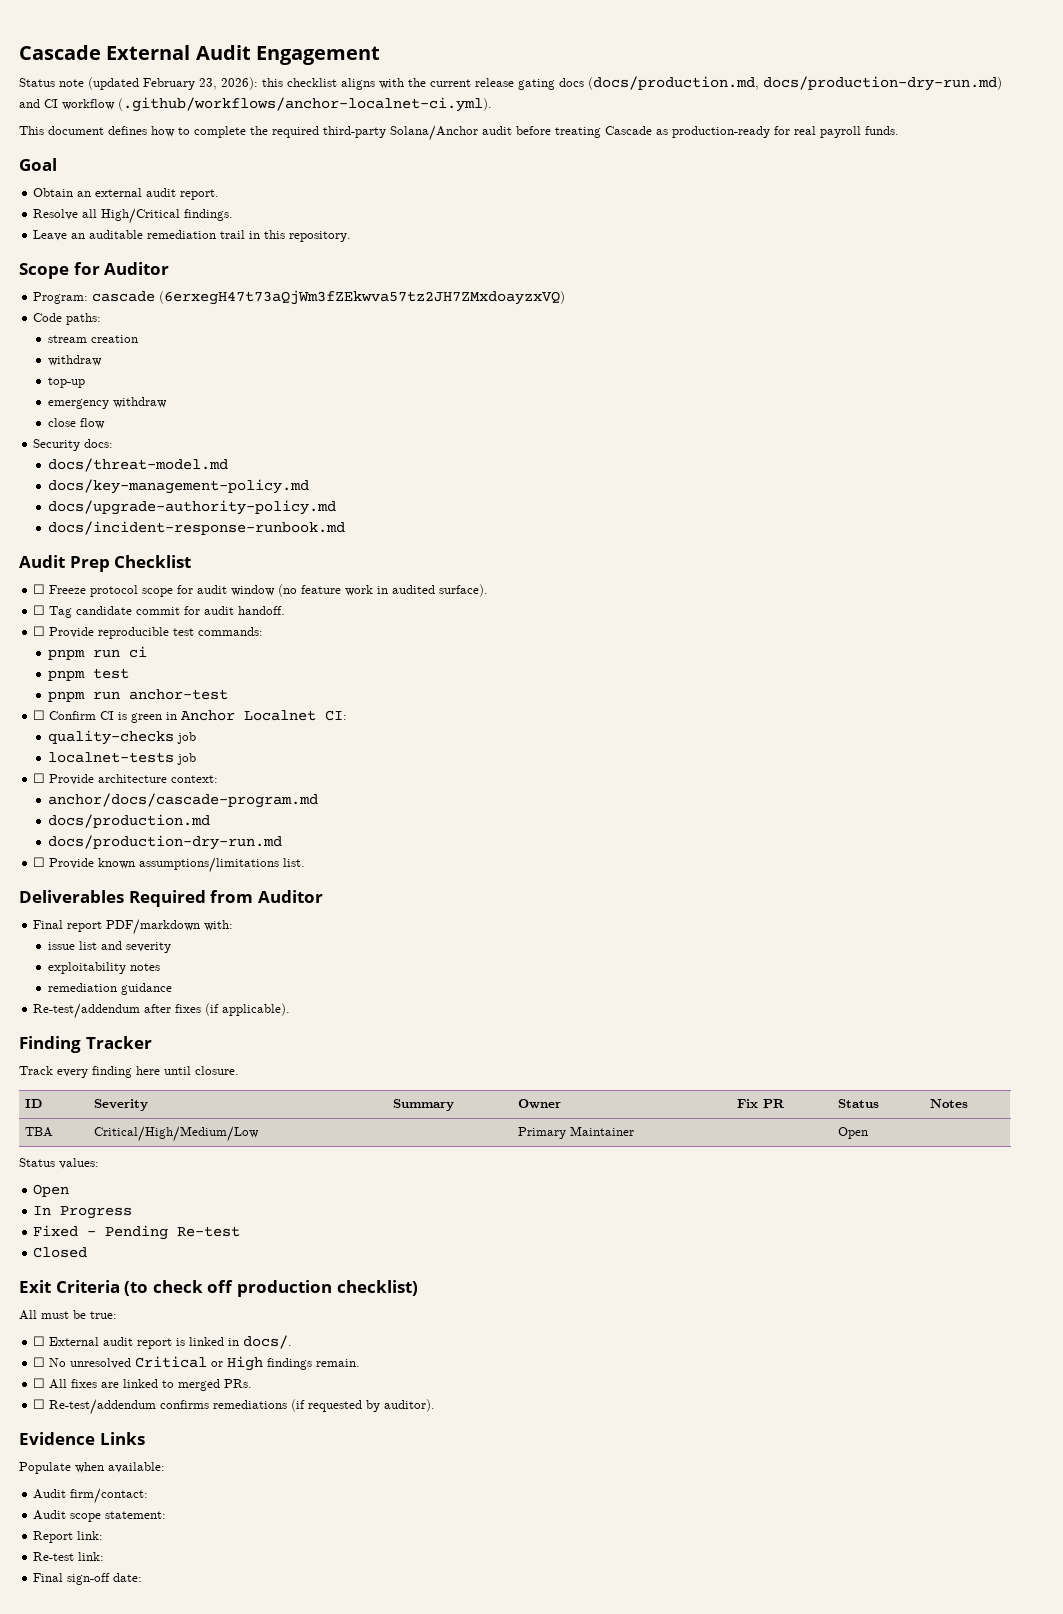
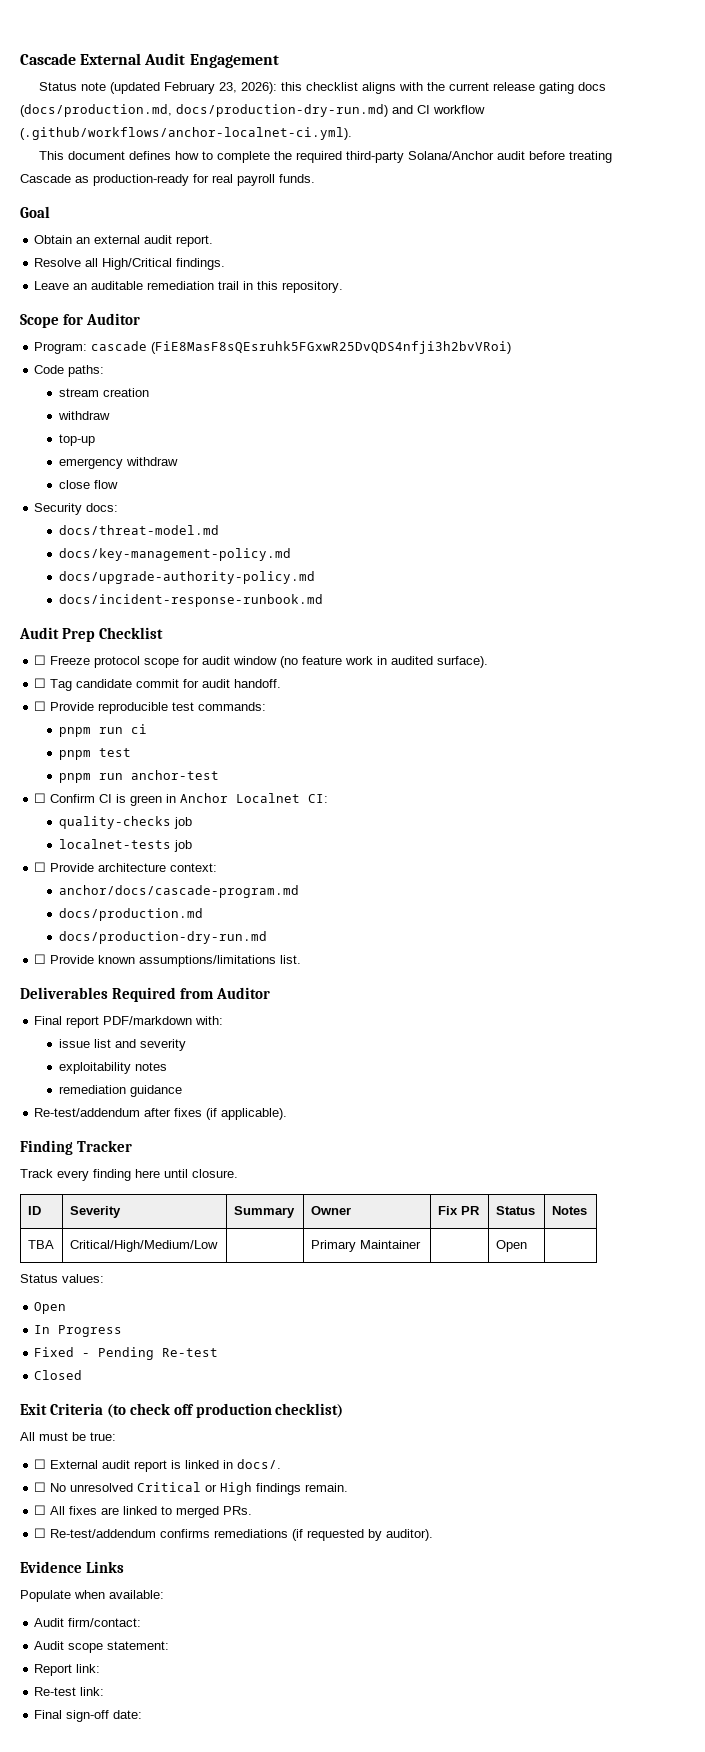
[159,290,566,305] (6erxegH47t73aQjWm3fZEkwva57tz2JH7ZMxdoayzxVQ) -> [151,341,512,354] (FiE8MasF8sQEsruhk5FGxwR25DvQDS4nfji3h2bvVRoi)

